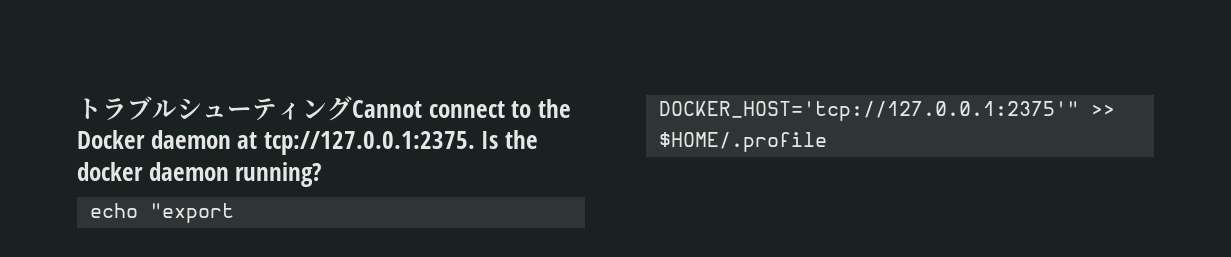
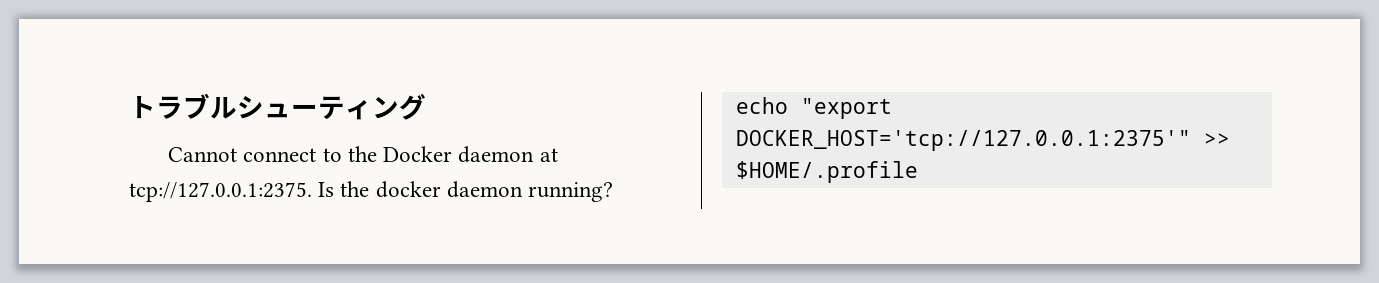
(352, 108) none -> (426, 106) //

